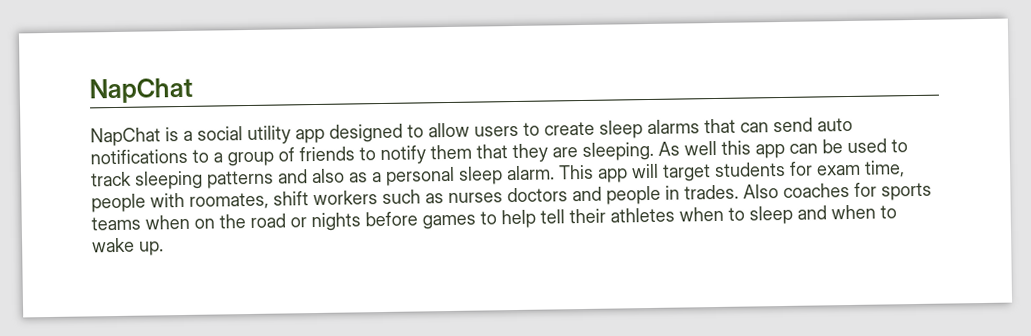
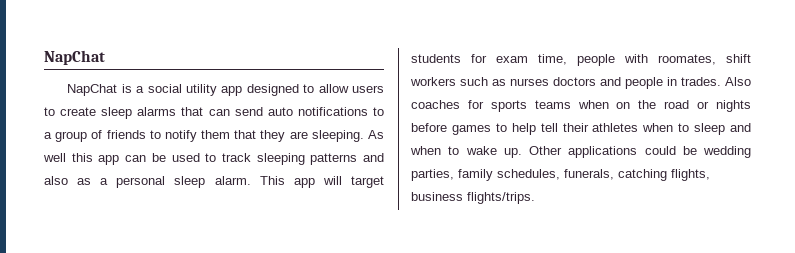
(164, 248) none -> [529,146,751,158] [411,169,710,181] [411,192,535,204] Other applications could be wedding parties, family schedules, funerals, catching flights, business flights/trips.

